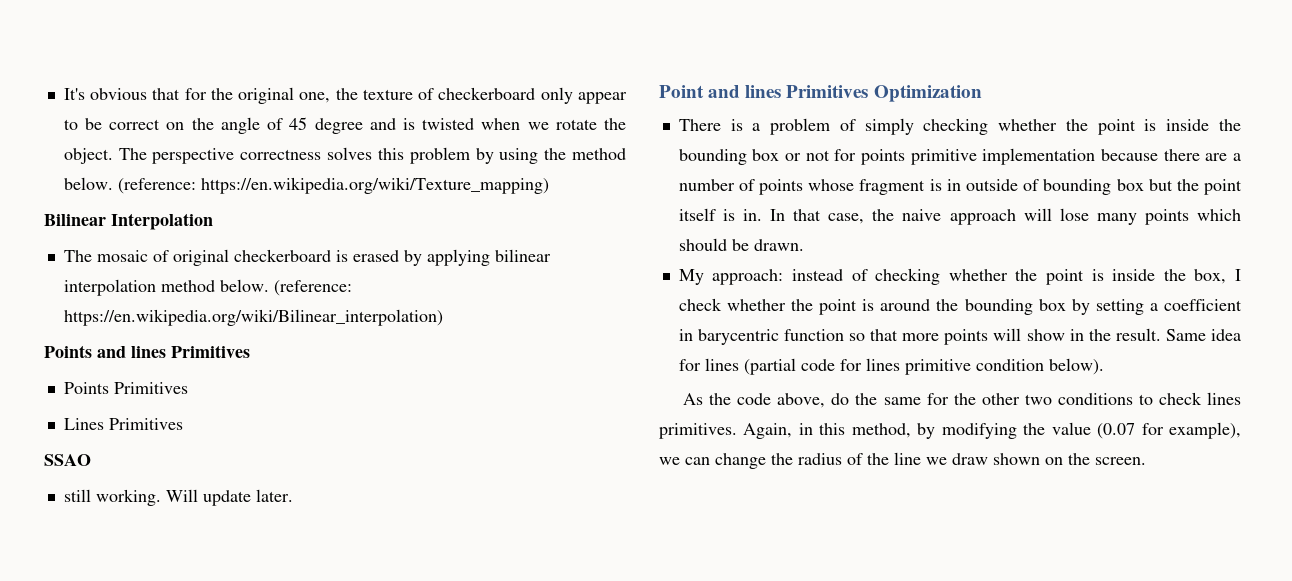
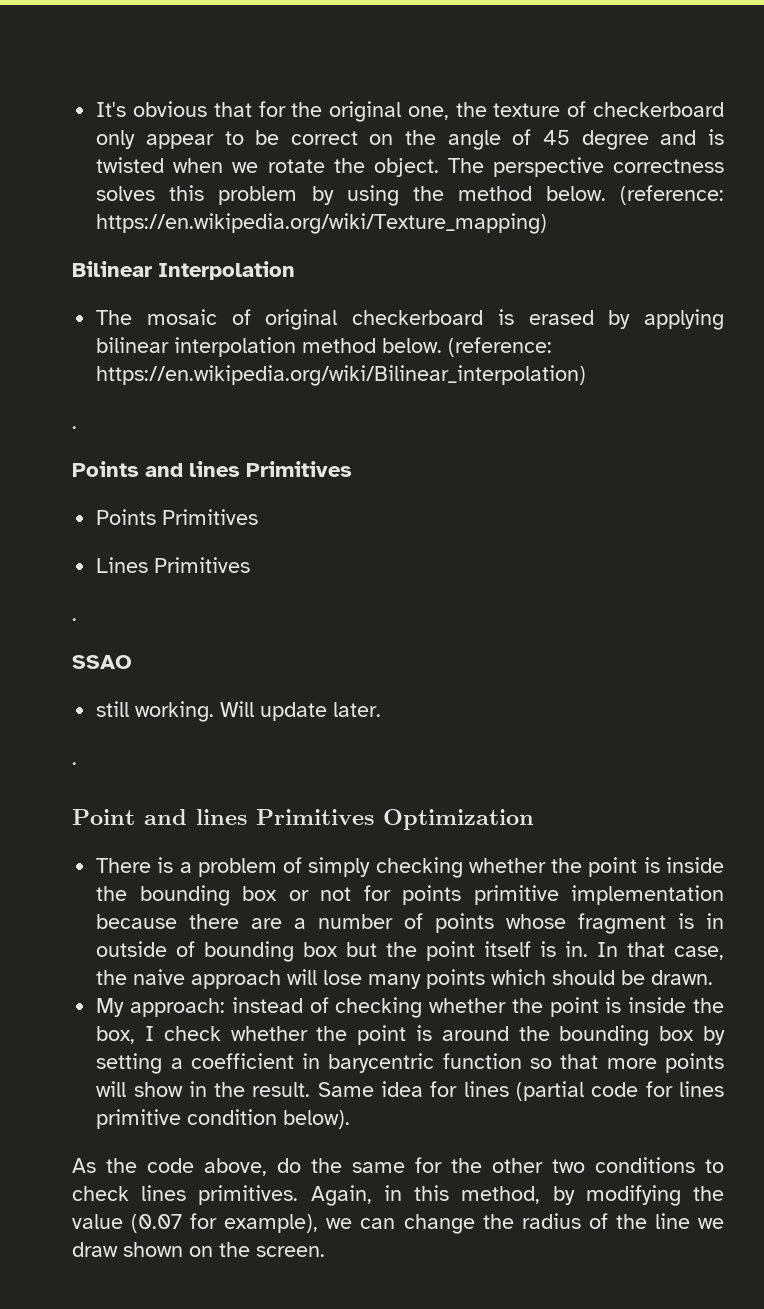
(443, 317) none -> [72,426,77,429] // .
(183, 424) none -> [72,618,77,621] // .
(293, 495) none -> [72,762,77,765] // .

